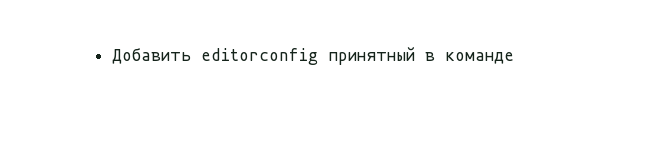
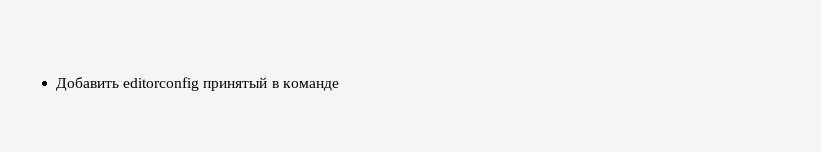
[328,47,416,65] принятный -> [203,77,268,91] принятый

